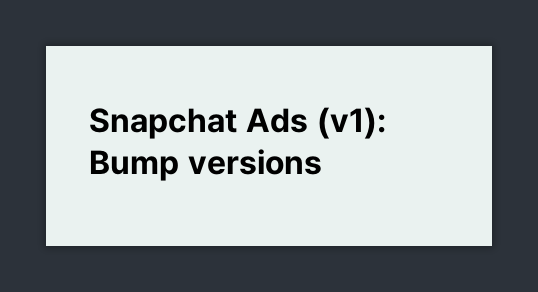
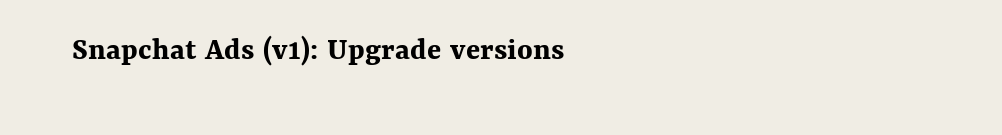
[89,150,179,181] Bump -> [326,38,441,65] Upgrade

